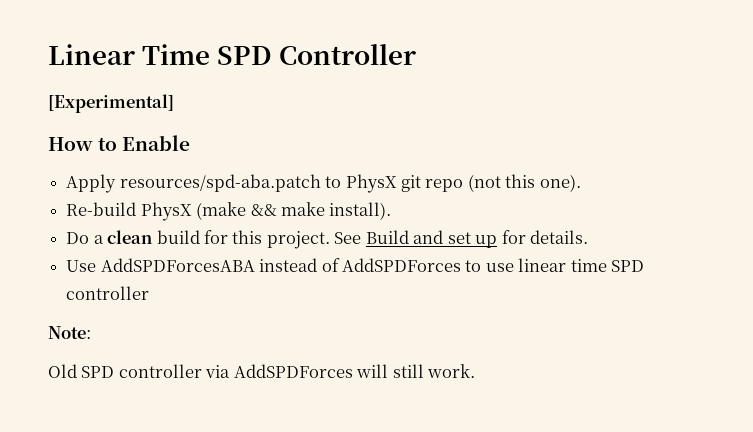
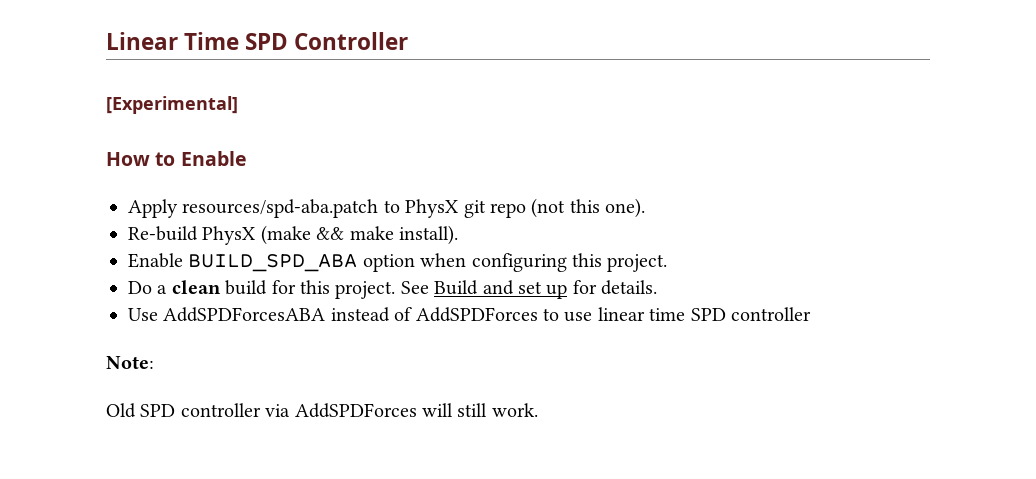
(392, 211) none -> [128,253,668,272] // Enable BUILD_SPD_ABA option when configuring this project.

